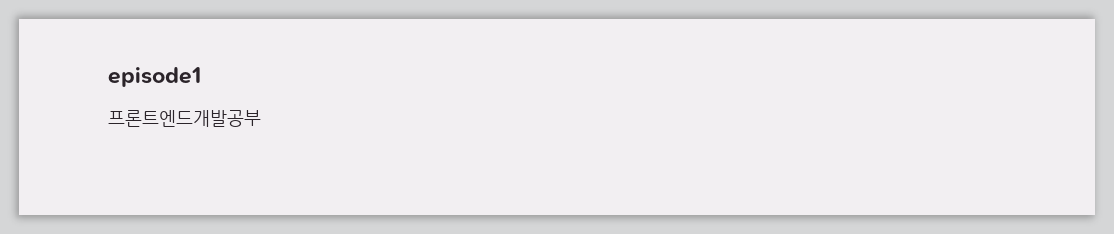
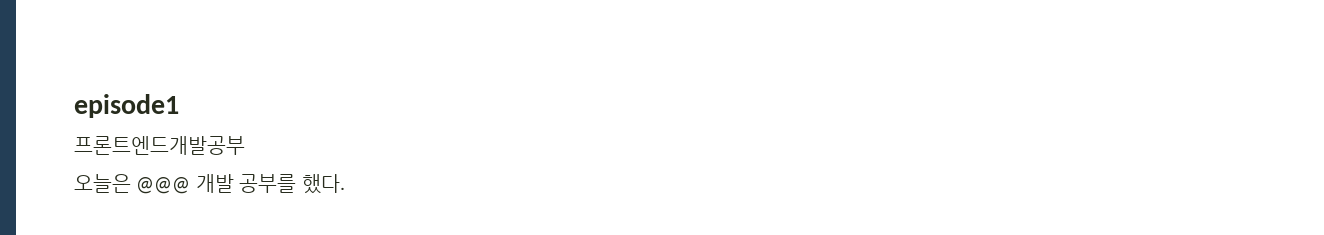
(261, 118) none -> [74,174,345,194] // 오늘은 @@@ 개발 공부를 했다.

